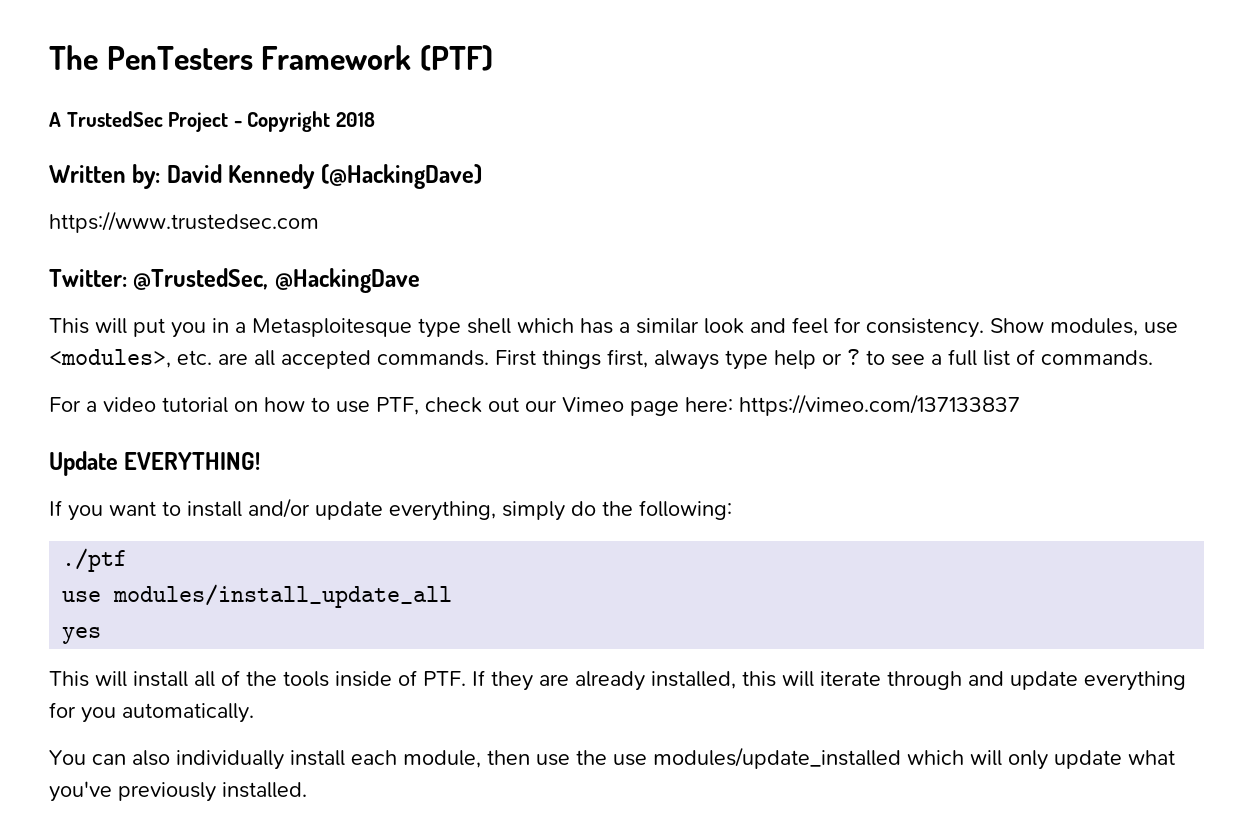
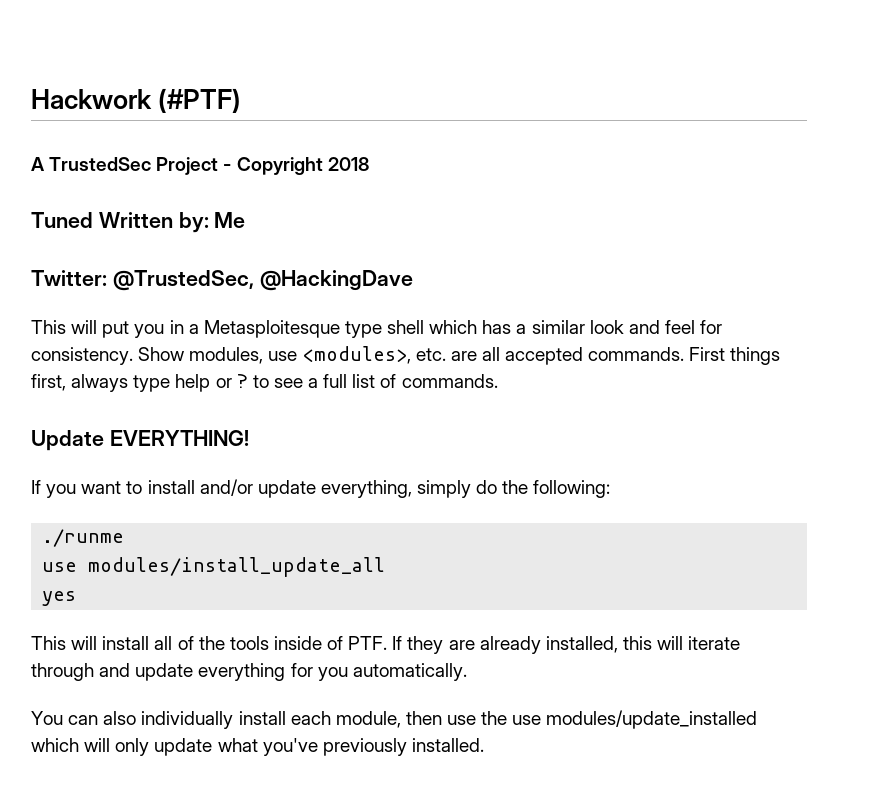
[49,45,493,71] The PenTesters Framework (PTF) -> [31,88,242,113] Hackwork (#PTF)
(375, 119) none -> [31,212,93,228] Tuned
[166,164,482,189] [49,211,319,233] David Kennedy (@HackingDave) // https://www.trustedsec.com -> [214,212,246,228] Me
[49,394,1020,416] // For a video tutorial on how to use PTF, check out our Vimeo page here: https://vimeo.com/137133837 -> (498, 381) none
[62,548,128,572] ./ptf -> [42,529,125,547] ./runme

